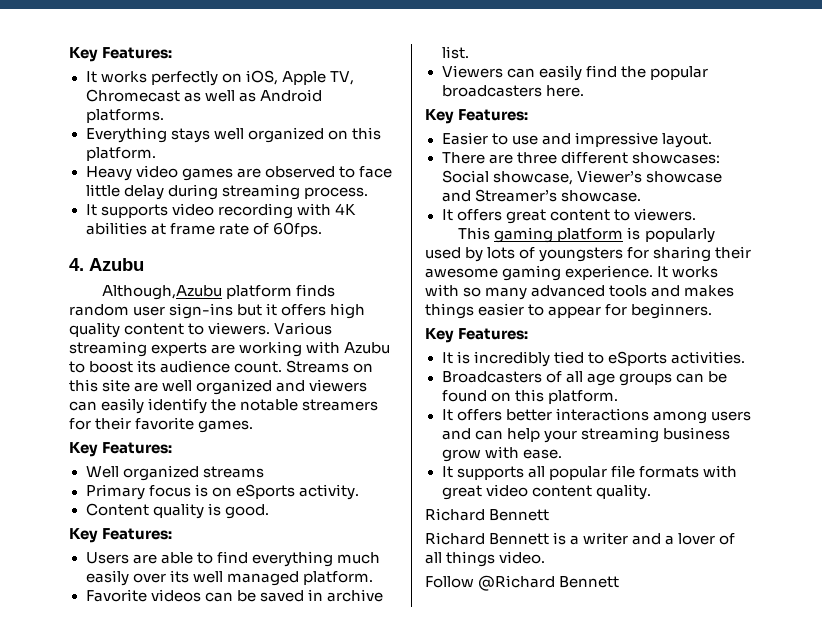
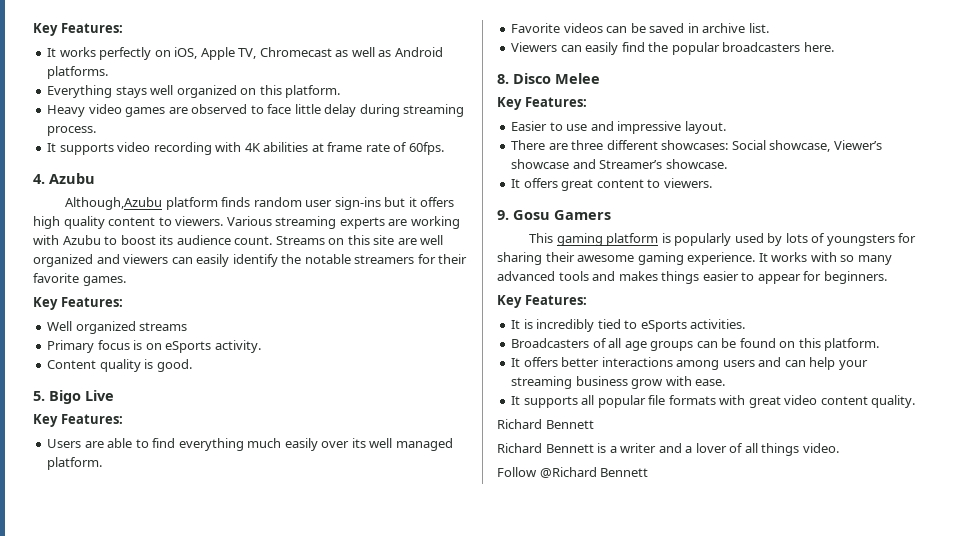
(269, 511) none -> [33,390,114,404] // 5. Bigo Live
(584, 91) none -> [497,73,600,84] // 8. Disco Melee
(696, 214) none -> [497,210,611,220] // 9. Gosu Gamers

